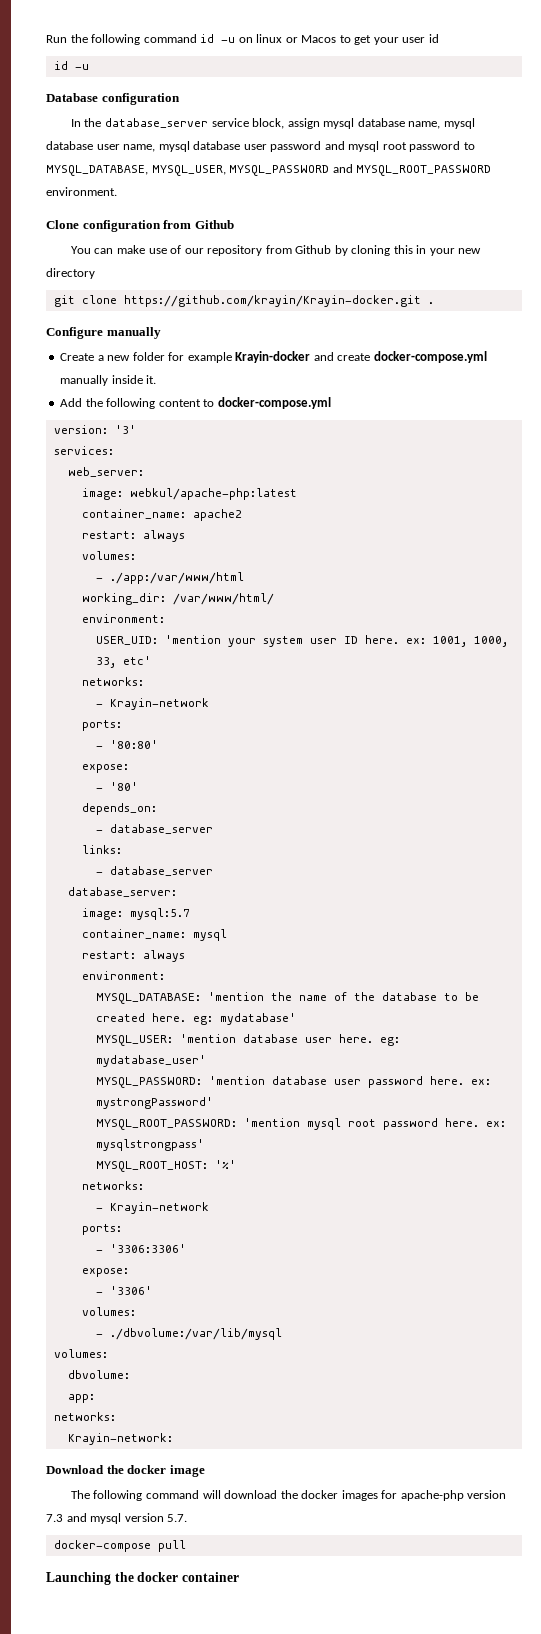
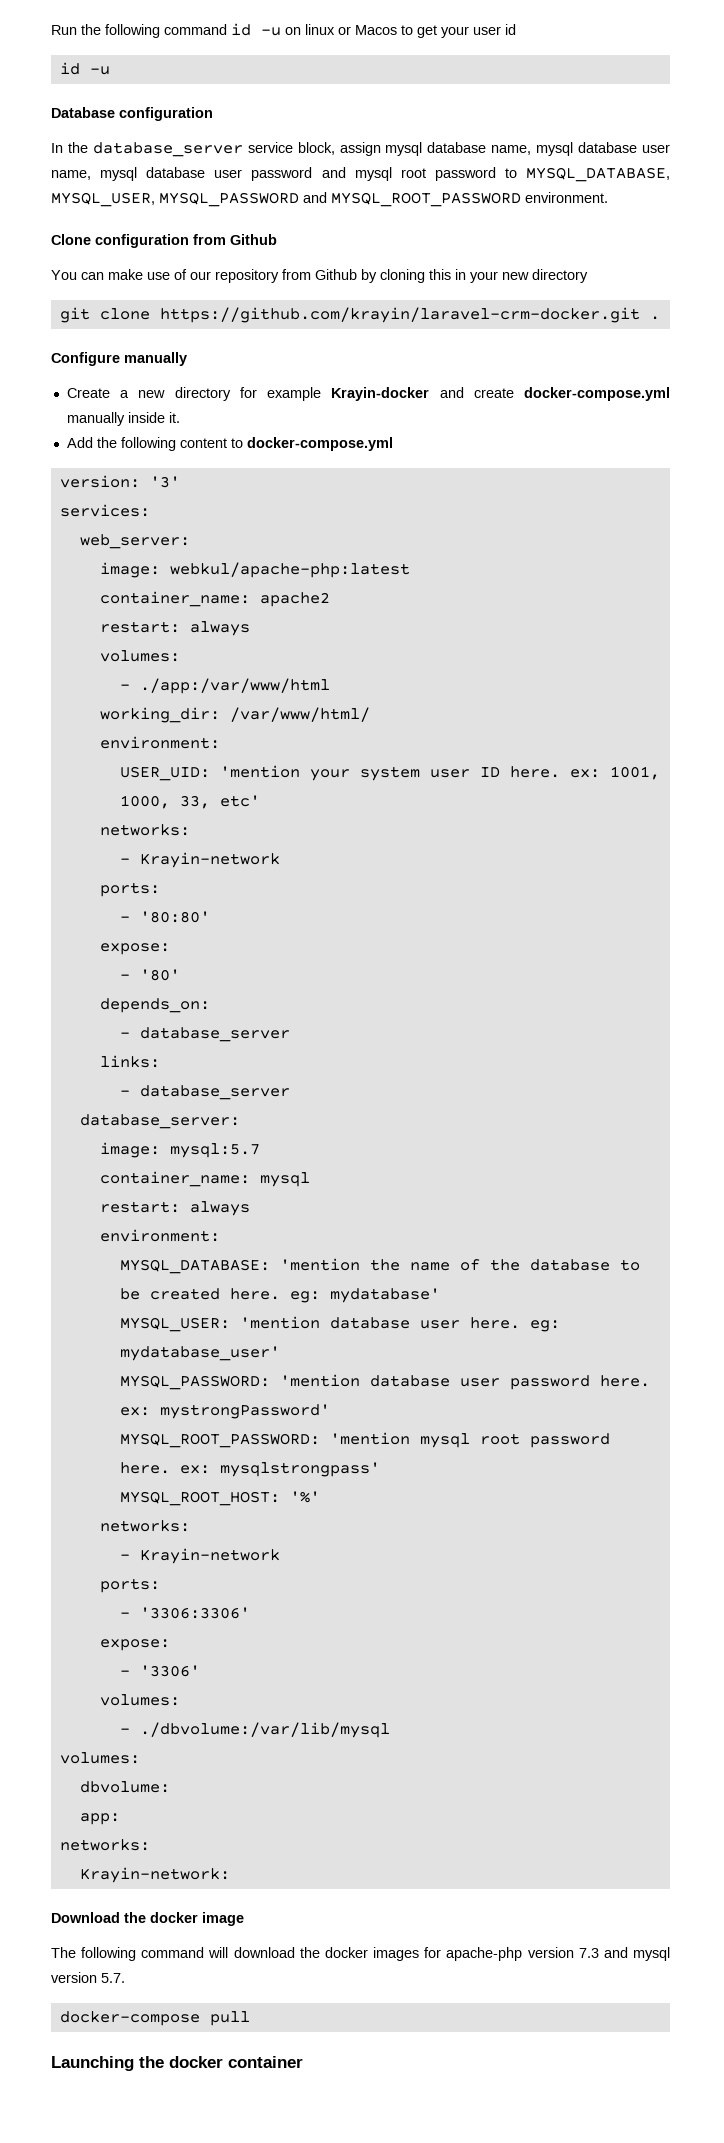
[123,295,421,307] https://github.com/krayin/Krayin-docker.git -> [159,307,640,323] https://github.com/krayin/laravel-crm-docker.git
[132,352,165,361] folder -> [174,387,231,401] directory

